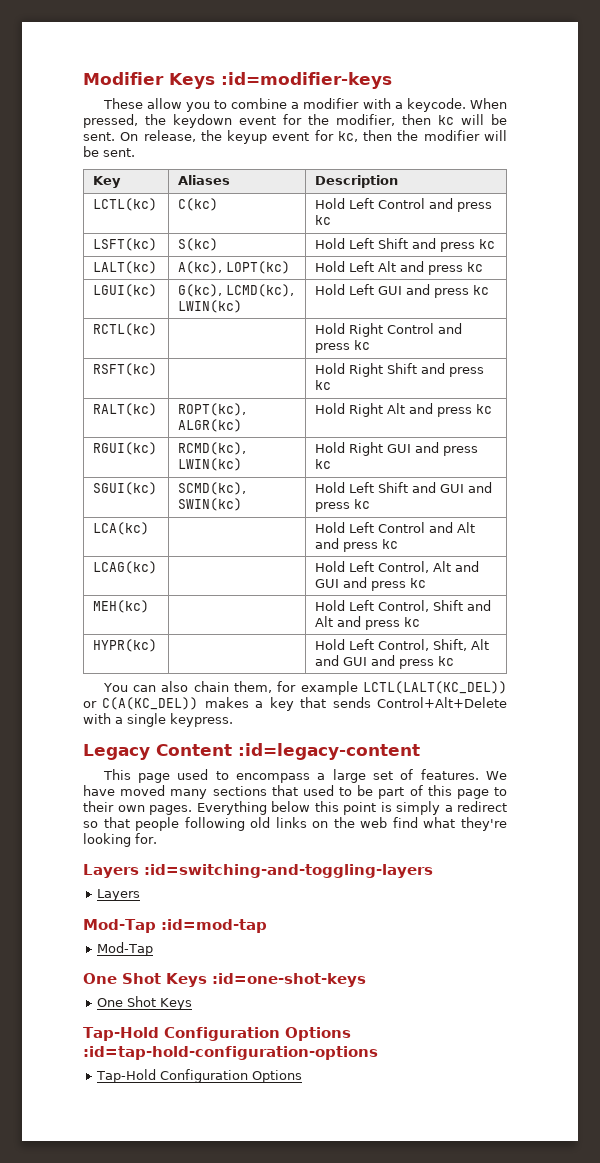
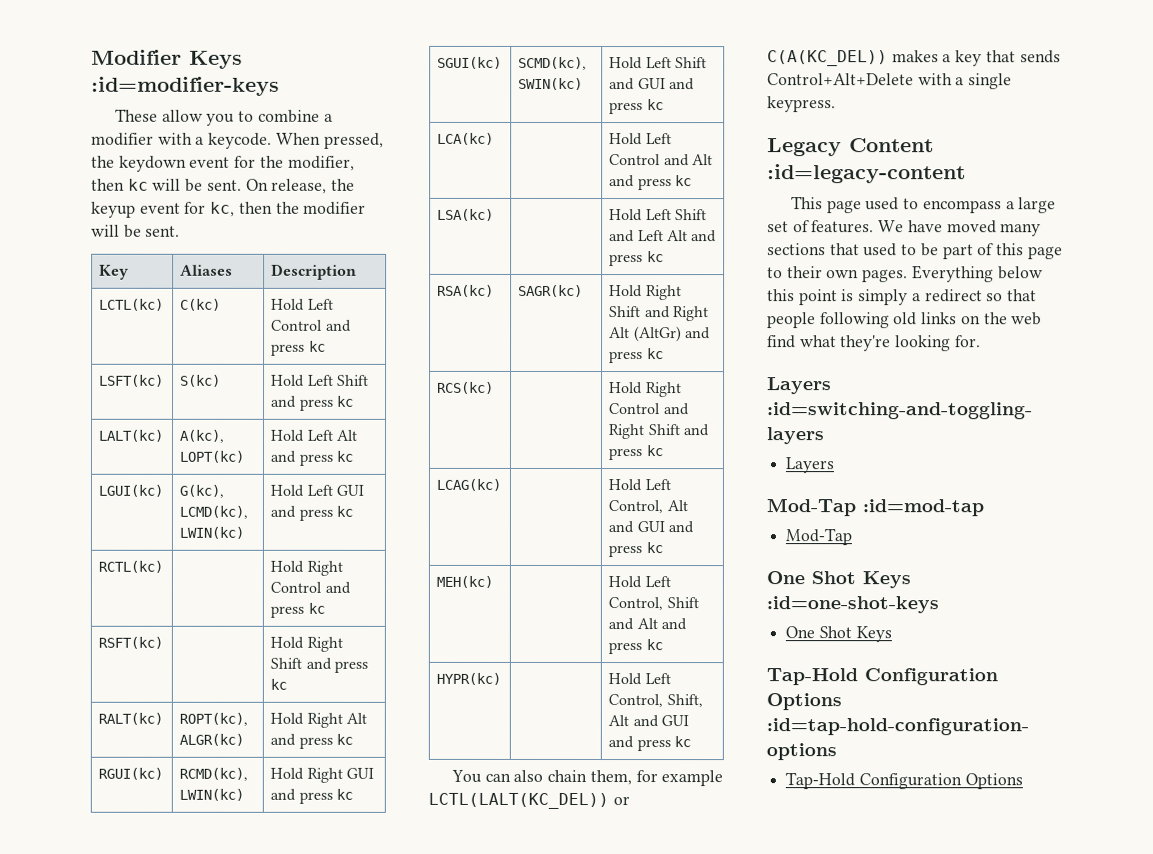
(399, 544) none -> [437,208,495,221] [609,209,707,222] [609,230,718,243] [609,251,664,267] [437,284,495,297] [518,284,584,298] [609,285,682,301] [609,306,709,322] [609,326,711,343] [609,348,664,364] [437,381,495,394] [609,382,682,398] [609,403,690,416] [608,424,710,440] [608,445,663,461] // LSA(kc) | | Hold Left Shift and Left Alt and press kc // RSA(kc) | SAGR(kc) | Hold Right Shift and Right Alt (AltGr) and press kc // RCS(kc) | | Hold Right Control and Right Shift and press kc

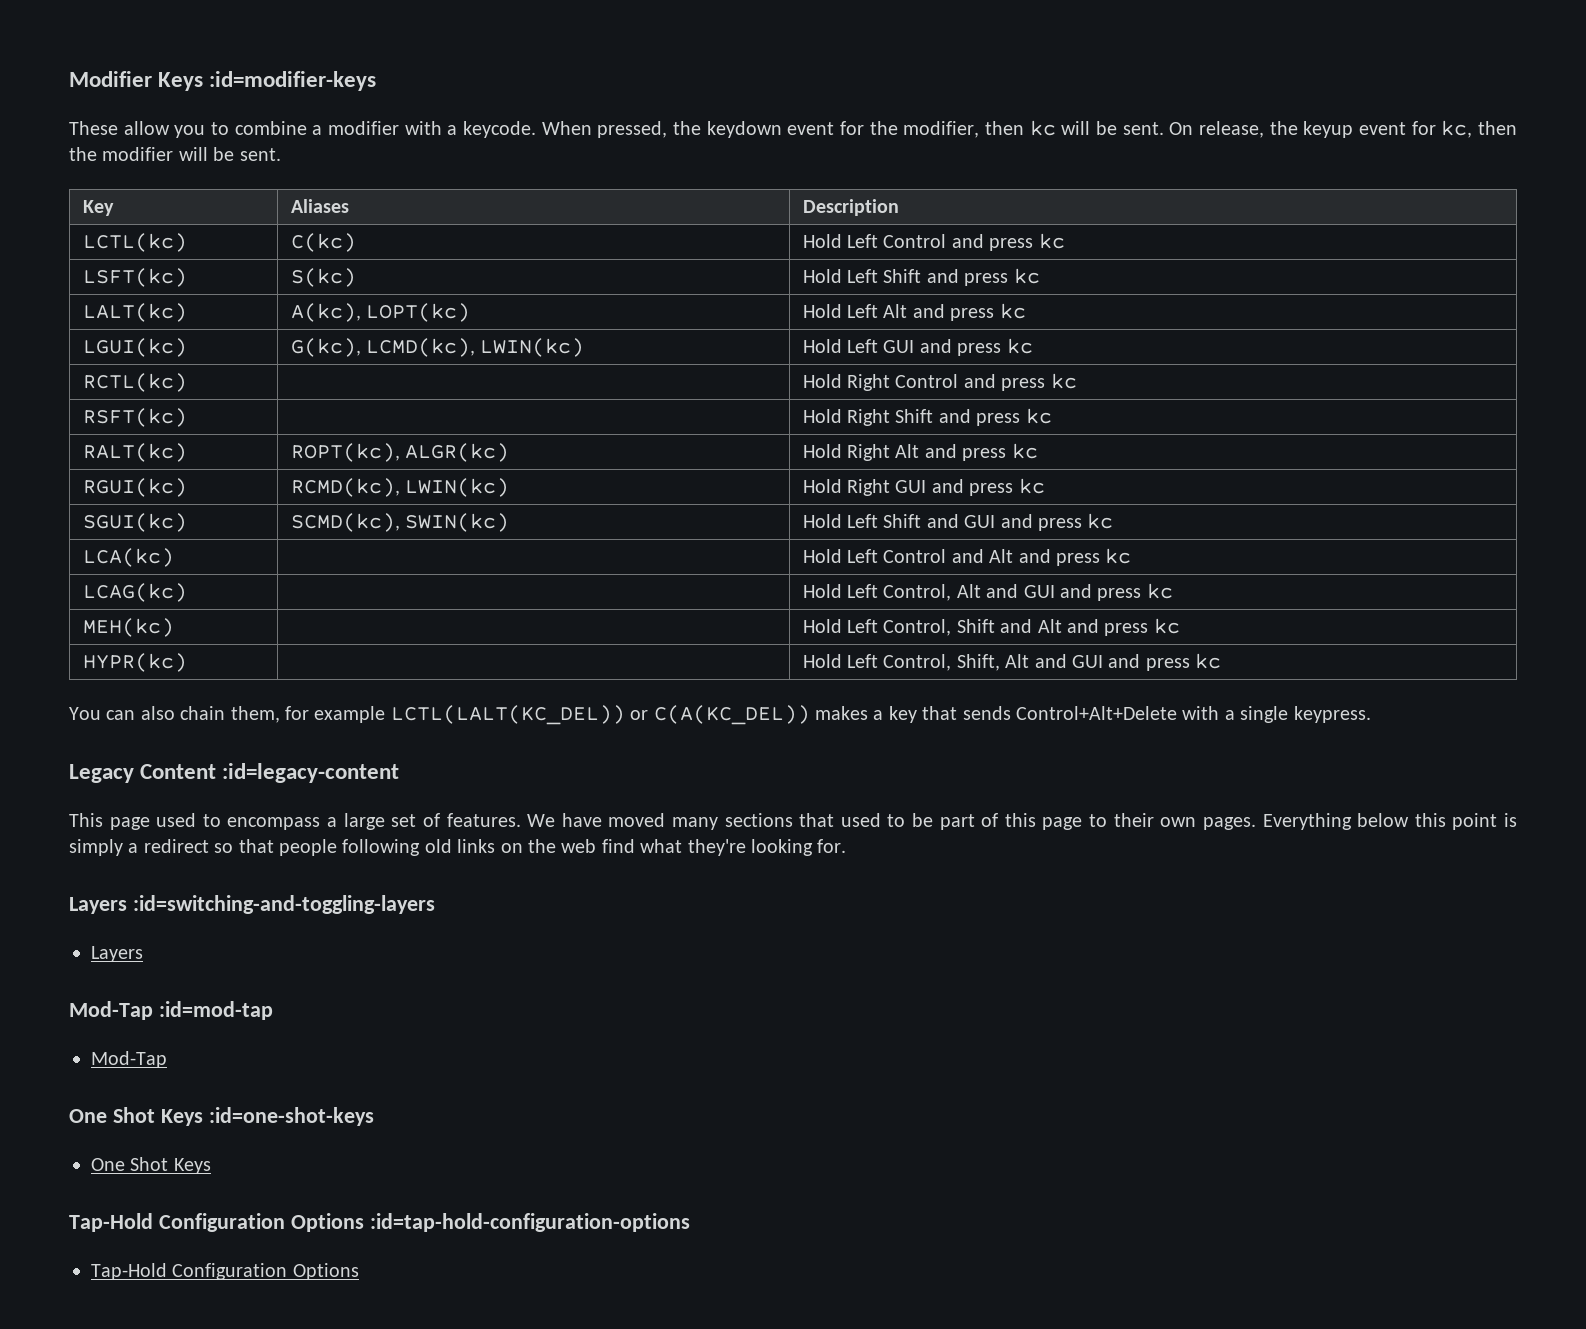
[437,208,495,221] [609,209,707,222] [609,230,718,243] [609,251,664,267] [437,284,495,297] [518,284,584,298] [609,285,682,301] [609,306,709,322] [609,326,711,343] [609,348,664,364] [437,381,495,394] [609,382,682,398] [609,403,690,416] [608,424,710,440] [608,445,663,461] // LSA(kc) | | Hold Left Shift and Left Alt and press kc // RSA(kc) | SAGR(kc) | Hold Right Shift and Right Alt (AltGr) and press kc // RCS(kc) | | Hold Right Control and Right Shift and press kc -> (1132, 556) none

